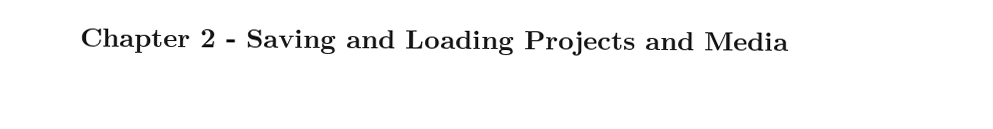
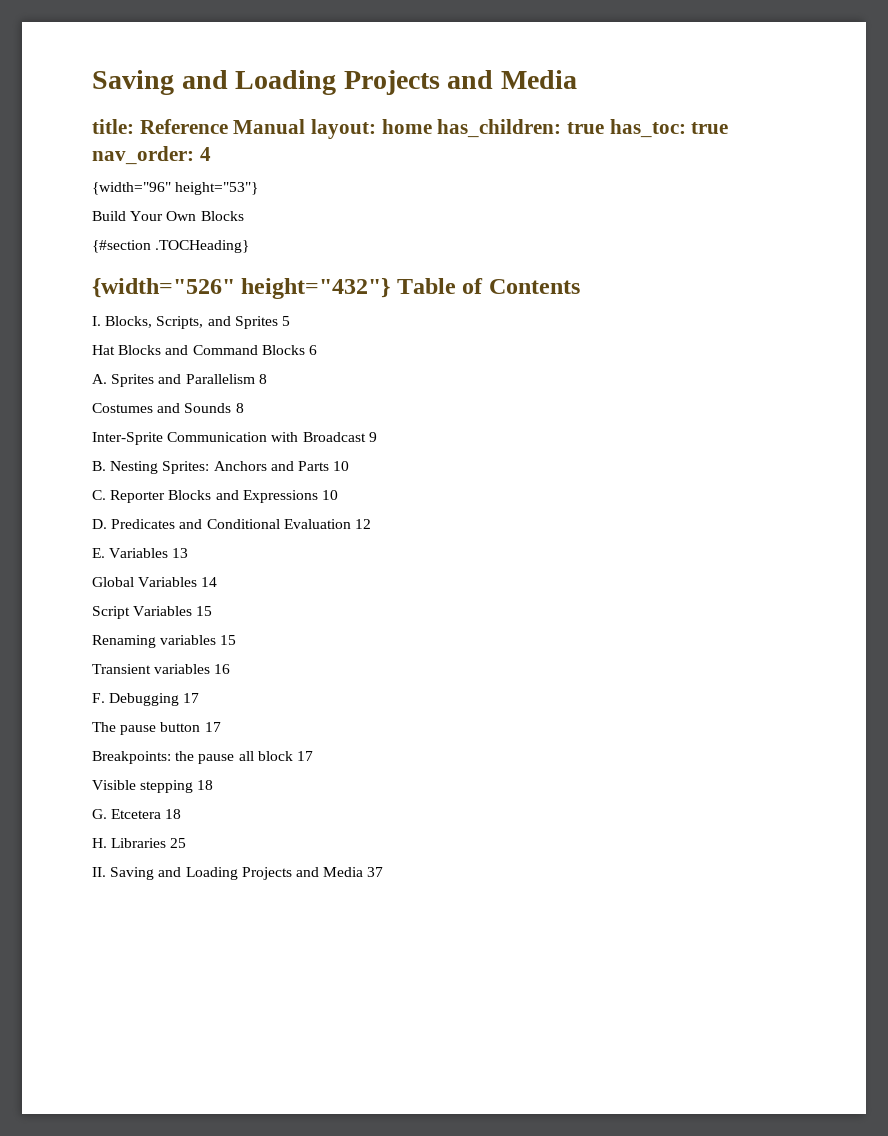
[80,28,790,56] Chapter 2 - Saving and Loading Projects and Media -> [92,70,577,95] [92,119,729,139] [92,146,211,165] [92,182,259,195] [92,211,244,221] [92,240,250,253] [92,278,580,299] [92,316,290,329] [92,345,317,355] [92,374,267,387] [92,403,244,413] [92,432,377,445] [92,461,350,474] [92,490,338,503] [92,519,371,529] [92,548,189,558] [92,577,218,587] [92,606,213,619] [92,635,237,648] [92,664,231,674] [92,693,200,706] [92,722,221,735] [92,751,313,764] [92,780,214,793] [92,809,182,819] [92,838,187,848] [92,867,384,880] Saving and Loading Projects and Media // title: Reference Manual layout: home has_children: true has_toc: true nav_order: 4 // {width="96" height="53"} // Build Your Own Blocks // {#section .TOCHeading} // {width="526" height="432"} Table of Contents // I. Blocks, Scripts, and Sprites 5 // Hat Blocks and Command Blocks 6 // A. Sprites and Parallelism 8 // Costumes and Sounds 8 // Inter-Sprite Communication with Broadcast 9 // B. Nesting Sprites: Anchors and Parts 10 // C. Reporter Blocks and Expressions 10 // D. Predicates and Conditional Evaluation 12 // E. Variables 13 // Global Variables 14 // Script Variables 15 // Renaming variables 15 // Transient variables 16 // F. Debugging 17 // The pause button 17 // Breakpoints: the pause all block 17 // Visible stepping 18 // G. Etcetera 18 // H. Libraries 25 // II. Saving and Loading Projects and Media 37

